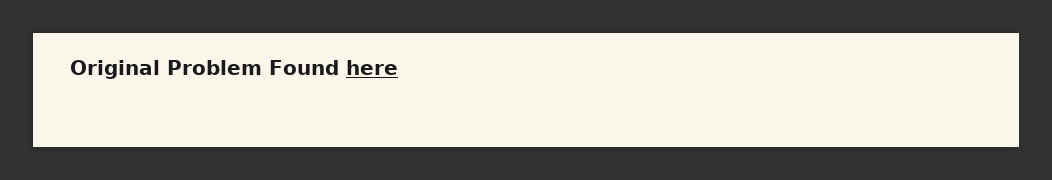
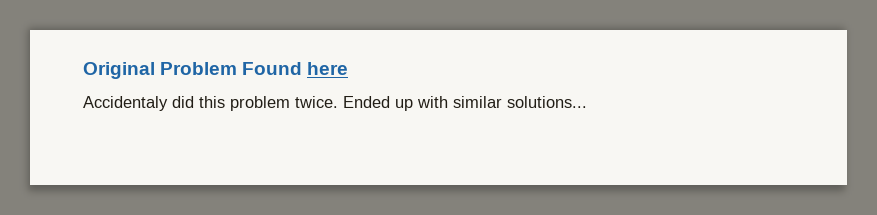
(398, 67) none -> [83,96,587,111] // Accidentaly did this problem twice. Ended up with similar solutions...

